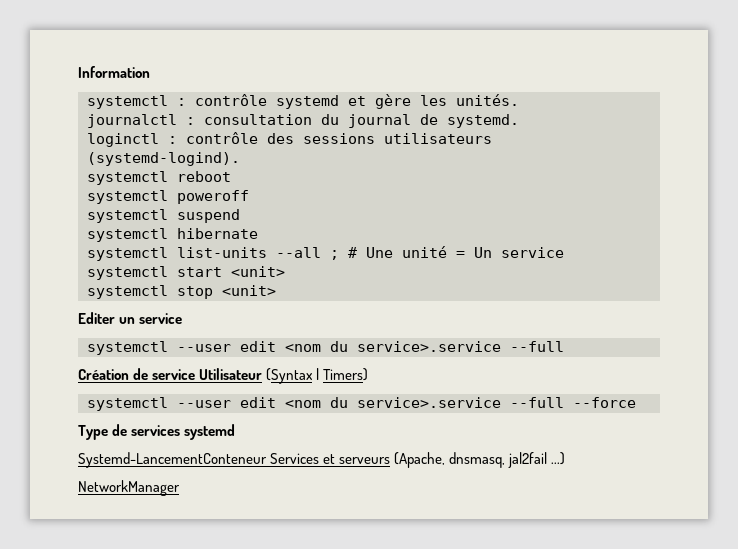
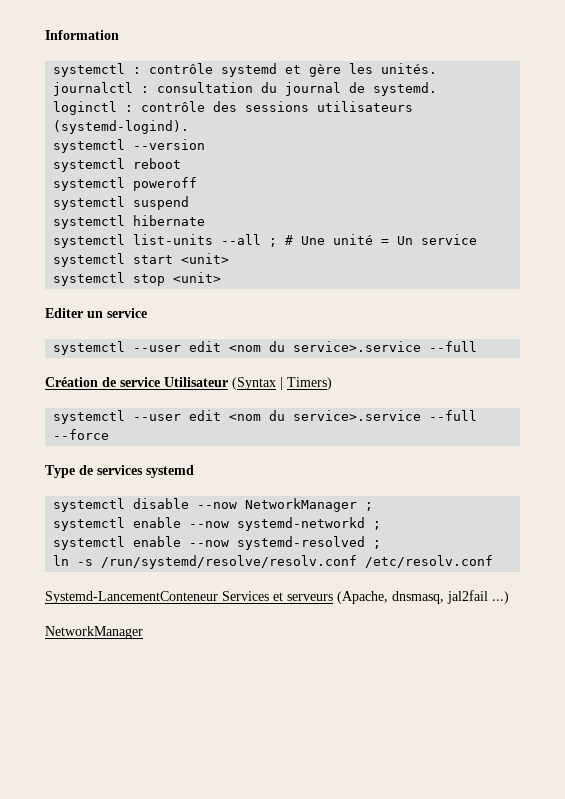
(240, 159) none -> [53,139,206,153] // systemctl --version
(236, 432) none -> [53,498,374,512] [53,517,382,531] [53,536,382,550] [53,555,494,569] // systemctl disable --now NetworkManager ; // systemctl enable --now systemd-networkd ; // systemctl enable --now systemd-resolved ; // ln -s /run/systemd/resolve/resolv.conf /etc/resolv.conf

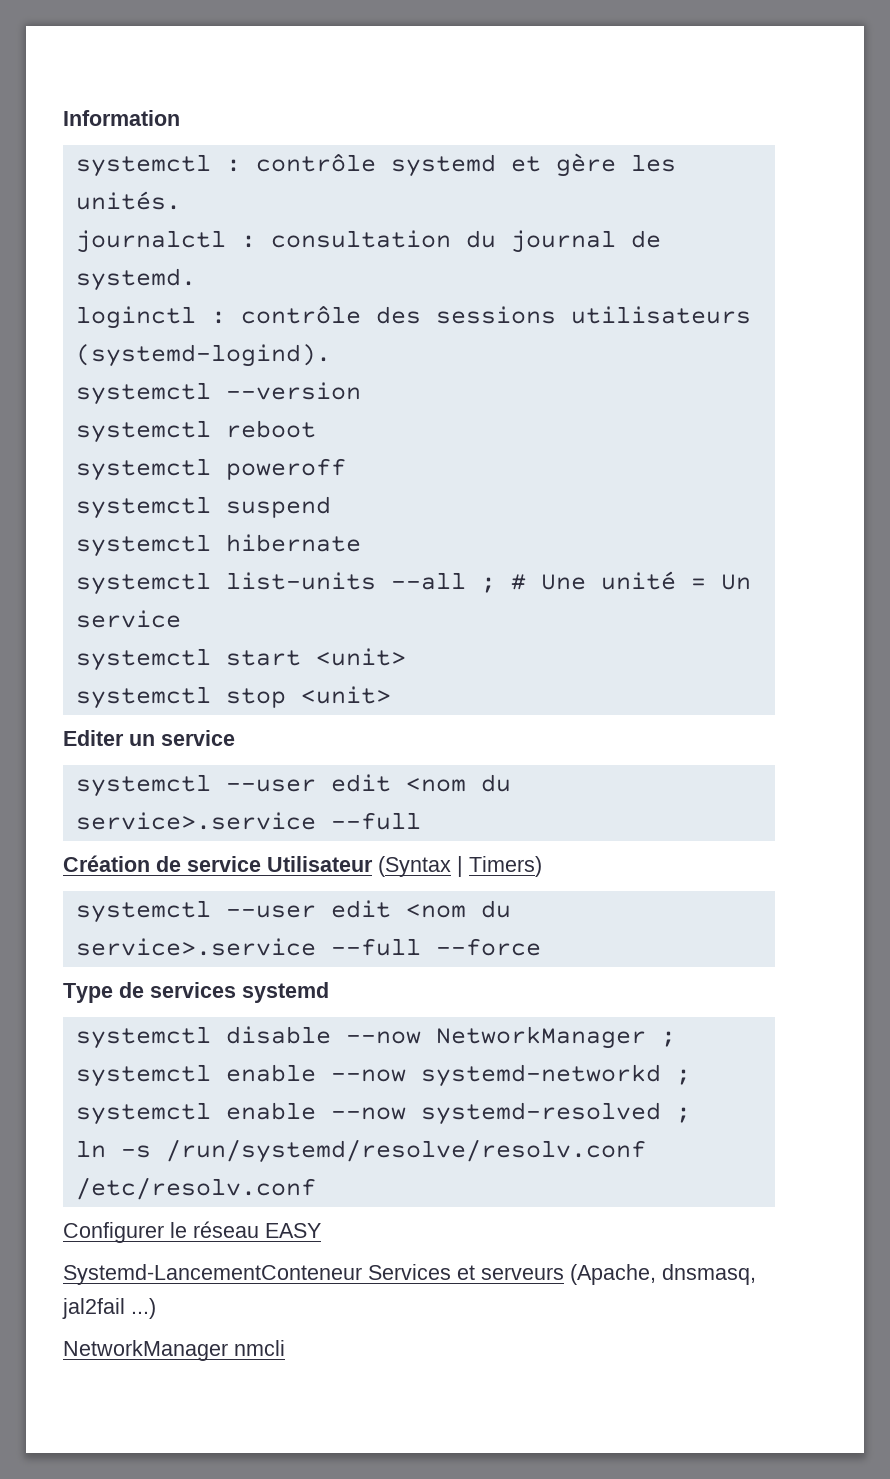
(494, 561) none -> [63,1221,321,1243] // Configurer le réseau EASY
(143, 632) none -> [234,1340,285,1356] nmcli

